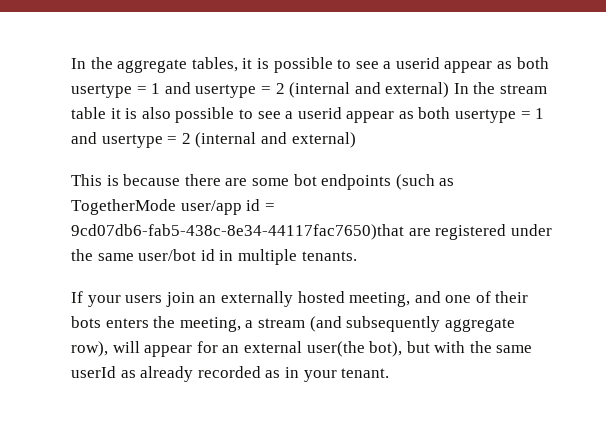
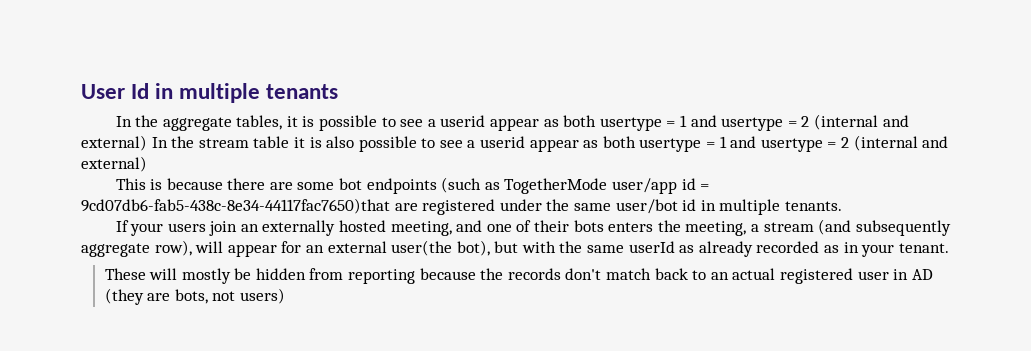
(71, 63) none -> [81,83,339,103] User Id in multiple tenants //
(390, 373) none -> [104,268,933,284] [104,288,285,305] // These will mostly be hidden from reporting because the records don't match back to an actual registered user in AD (they are bots, not users)

